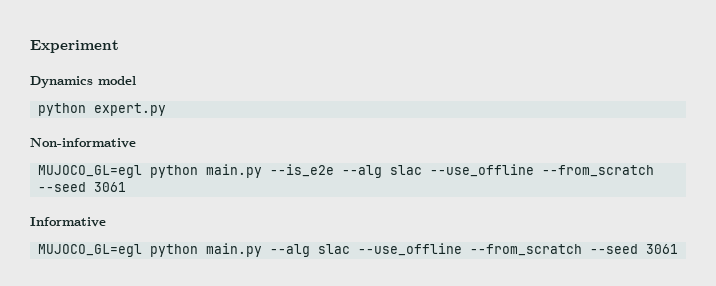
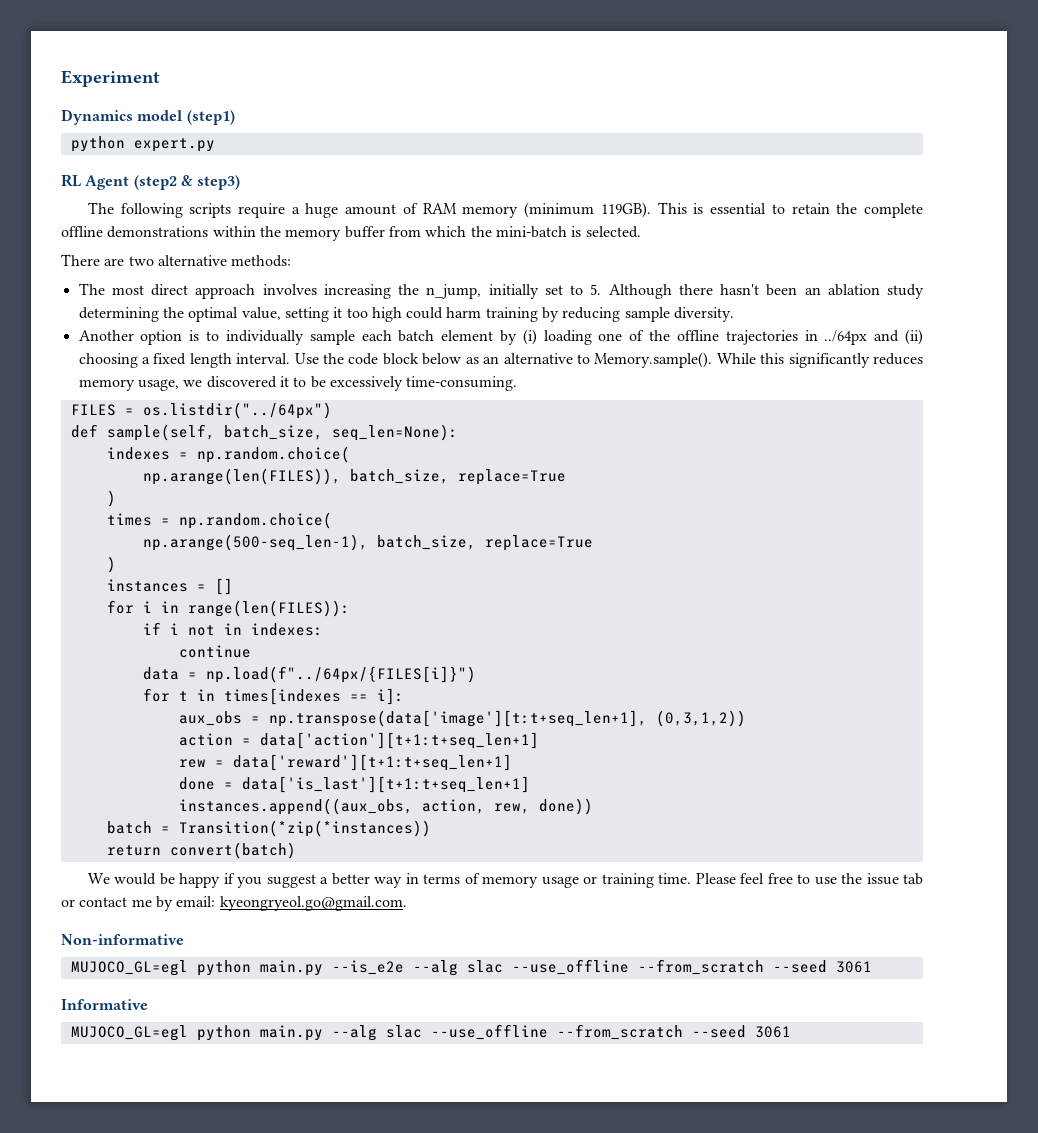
(136, 80) none -> [186,110,235,125] (step1)
(166, 109) none -> [61,174,241,190] [87,202,924,218] [61,226,641,241] [61,254,292,267] [78,283,924,299] [78,307,735,322] [78,329,924,345] [78,352,924,368] [78,376,518,391] [70,402,332,419] [70,424,458,441] [106,446,350,463] [142,468,566,485] [106,490,116,507] [106,512,332,529] [142,534,593,551] [106,556,116,573] [106,578,233,595] [106,600,350,617] [142,622,323,636] [178,645,251,658] [142,666,476,683] [142,688,404,705] [178,710,746,727] [178,732,539,749] [178,754,512,771] [178,776,530,793] [178,798,593,815] [106,820,431,837] [106,842,296,859] [87,873,923,888] [61,896,407,911] // RL Agent (step2 & step3) // The following scripts require a huge amount of RAM memory (minimum 119GB). This is essential to retain the complete offline demonstrations within the memory buffer from which the mini-batch is selected. // There are two alternative methods: // The most direct approach involves increasing the n_jump, initially set to 5. Although there hasn't been an ablation study determining the optimal value, setting it too high could harm training by reducing sample diversity. // Another option is to individually sample each batch element by (i) loading one of the offline trajectories in ../64px and (ii) choosing a fixed length interval. Use the code block below as an alternative to Memory.sample(). While this significantly reduces memory usage, we discovered it to be excessively time-consuming. // FILES = os.listdir("../64px") // def sample(self, batch_size, seq_len=None): // indexes = np.random.choice( // np.arange(len(FILES)), batch_size, replace=True // ) // times = np.random.choice( // np.arange(500-seq_len-1), batch_size, replace=True // ) // instances = [] // for i in range(len(FILES)): // if i not in indexes: // continue // data = np.load(f"../64px/{FILES[i]}") // for t in times[indexes == i]: // aux_obs = np.transpose(data['image'][t:t+seq_len+1], (0,3,1,2)) // action = data['action'][t+1:t+seq_len+1] // rew = data['reward'][t+1:t+seq_len+1] // done = data['is_last'][t+1:t+seq_len+1] // instances.append((aux_obs, action, rew, done)) // batch = Transition(*zip(*instances)) // return convert(batch) // We would be happy if you suggest a better way in terms of memory usage or training time. Please feel free to use the issue tab or contact me by email: kyeongryeol.go@gmail.com.

